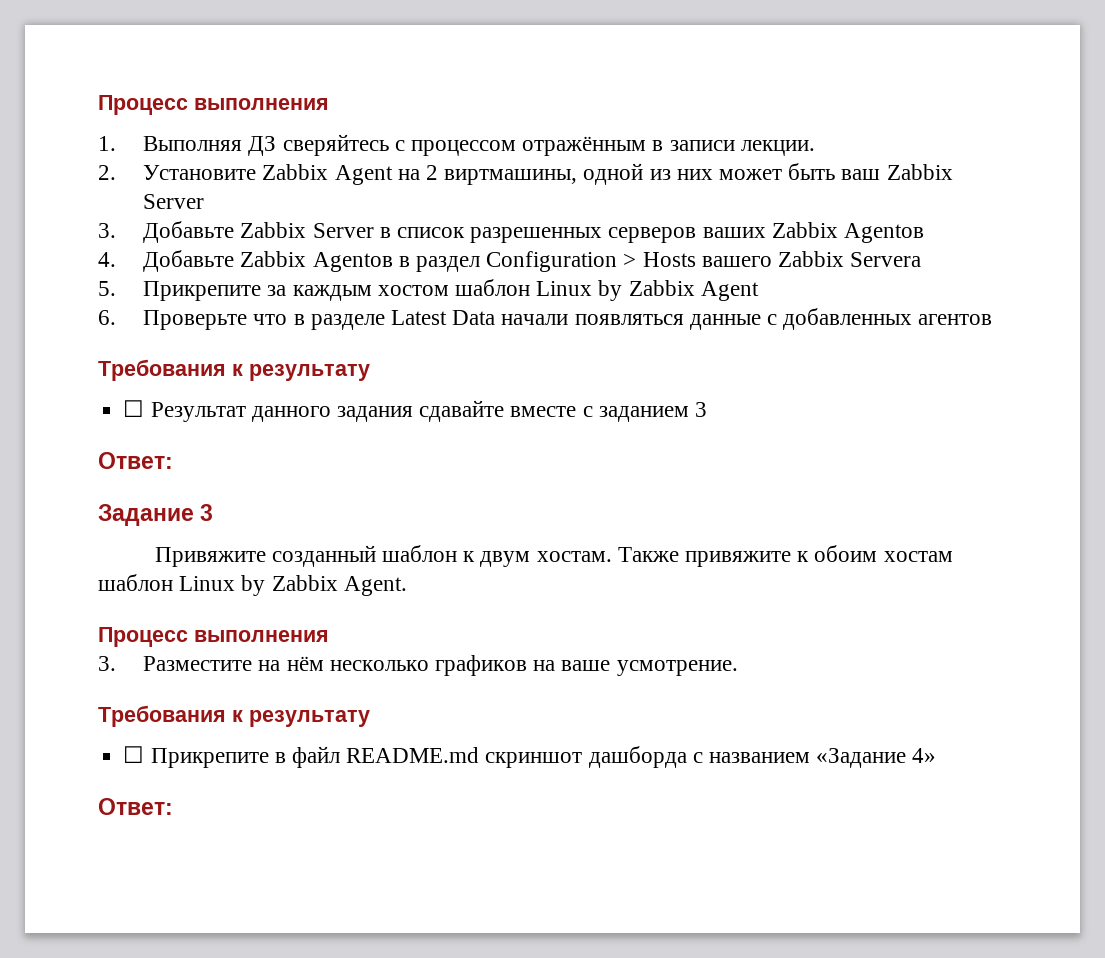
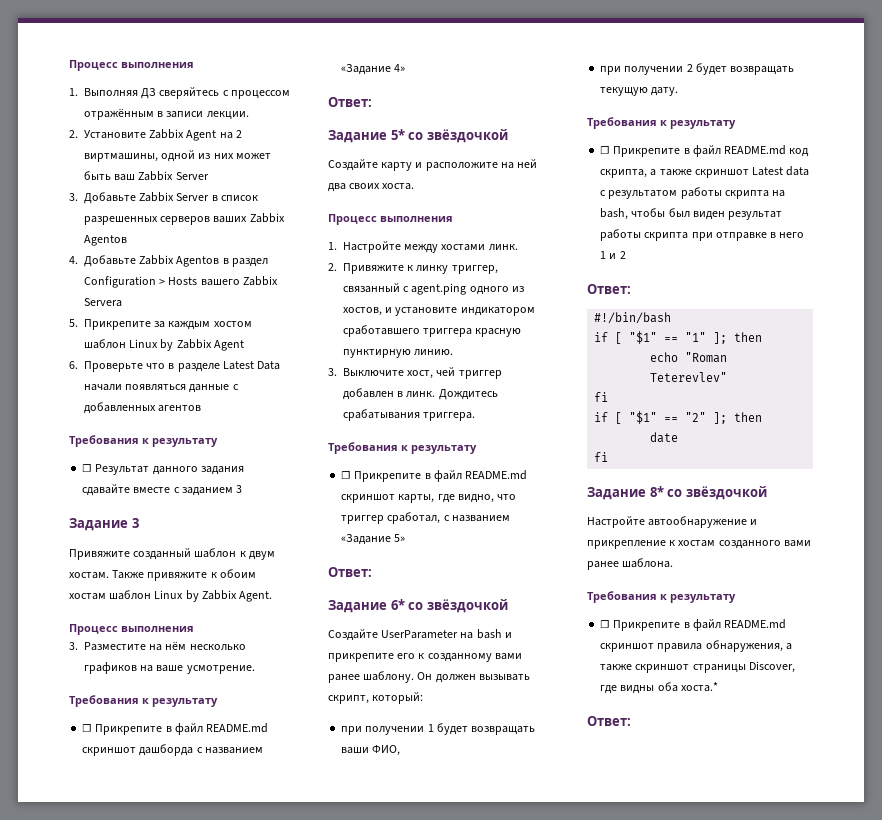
[98,452,173,469] // Ответ: -> (243, 489) none
(173, 806) none -> [328,129,508,143] [328,159,538,171] [328,183,415,192] [328,214,453,225] [328,241,518,253] [328,263,498,274] [343,283,524,295] [343,307,535,316] [343,325,522,337] [343,349,454,358] [328,367,502,379] [343,388,498,400] [343,409,476,421] [328,442,477,454] [341,470,528,482] [341,494,517,503] [341,512,510,524] [341,534,406,545] [328,567,372,577] [328,599,508,613] [328,629,512,641] [328,653,522,662] [328,671,530,683] [328,692,424,704] [341,723,536,735] [341,745,401,756] [600,63,795,75] [600,87,679,96] [587,117,736,129] [600,145,810,157] [600,166,810,178] [600,187,786,199] [600,208,783,220] [600,229,805,241] [600,251,626,259] [587,284,631,294] [594,312,672,324] [594,331,763,344] [650,352,728,363] [650,372,728,382] [594,392,609,402] [594,411,763,424] [650,432,679,443] [594,452,609,462] [587,486,767,500] [587,516,758,528] [587,540,811,549] [587,558,674,570] [587,591,736,603] [600,619,787,631] [600,640,792,652] [600,661,795,673] [600,682,718,694] [587,716,631,726] // Задание 5* со звёздочкой // Создайте карту и расположите на ней два своих хоста. // Процесс выполнения // 1. Настройте между хостами линк. // 2. Привяжите к линку триггер, связанный с agent.ping одного из хостов, и установите индикатором сработавшего триггера красную пунктирную линию. // 3. Выключите хост, чей триггер добавлен в линк. Дождитесь срабатывания триггера. // Требования к результату // ☐ Прикрепите в файл README.md скриншот карты, где видно, что триггер сработал, с названием «Задание 5» // Ответ: // Задание 6* со звёздочкой // Создайте UserParameter на bash и прикрепите его к созданному вами ранее шаблону. Он должен вызывать скрипт, который: // при получении 1 будет возвращать ваши ФИО, // при получении 2 будет возвращать текущую дату. // Требования к результату // ☐ Прикрепите в файл README.md код скрипта, а также скриншот Latest data с результатом работы скрипта на bash, чтобы был виден результат работы скрипта при отправке в него 1 и 2 // Ответ: // #!/bin/bash // if [ "$1" == "1" ]; then // echo "Roman Teterevlev" // fi // if [ "$1" == "2" ]; then // date // fi // Задание 8* со звёздочкой // Настройте автообнаружение и прикрепление к хостам созданного вами ранее шаблона. // Требования к результату // ☐ Прикрепите в файл README.md скриншот правила обнаружения, а также скриншот страницы Discover, где видны оба хоста.* // Ответ:

